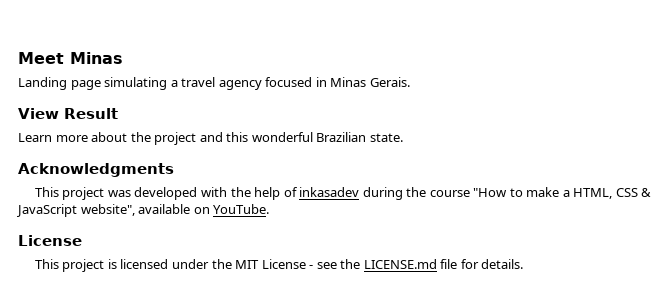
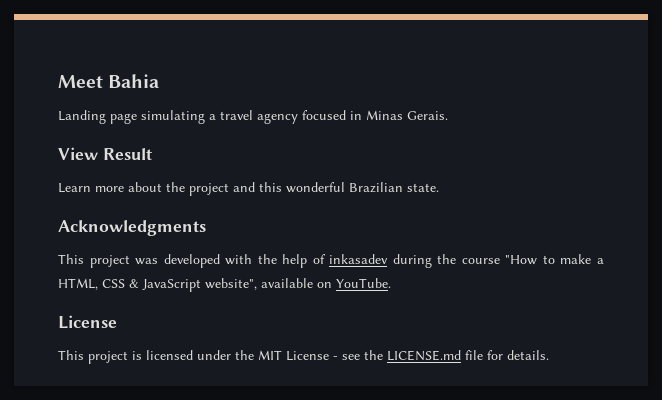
[70,52,123,64] Minas -> [108,74,160,88] Bahia

